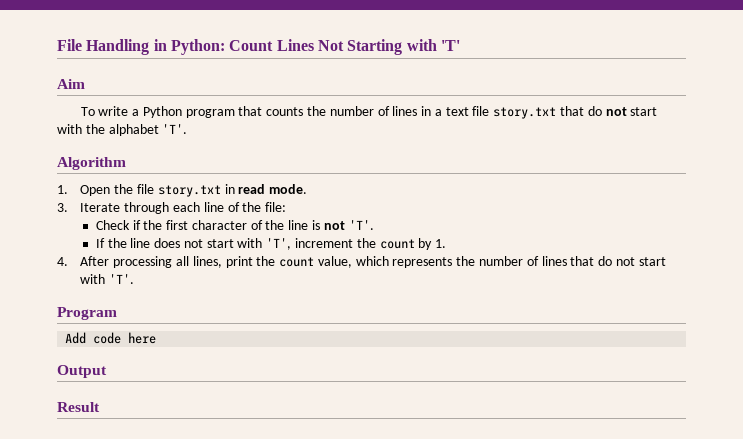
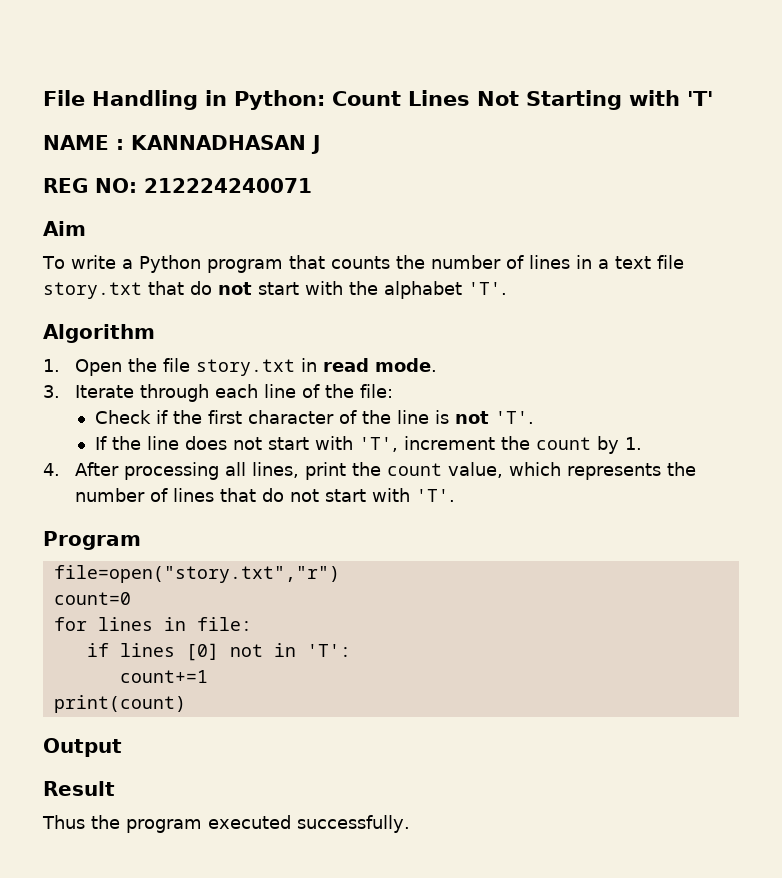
(460, 45) none -> [43,135,320,154] [43,178,312,193] // NAME : KANNADHASAN J // REG NO: 212224240071
[65,332,157,344] [57,365,107,378] [57,402,100,412] Add code here // Output // Result -> [53,565,340,583] [53,592,131,605] [53,617,252,631] [86,643,351,661] [119,670,208,683] [53,695,186,713] [43,738,122,757] [43,781,115,796] [42,815,410,833] file=open("story.txt","r") // count=0 // for lines in file: // if lines [0] not in 'T': // count+=1 // print(count) // Output // Result // Thus the program executed successfully.

